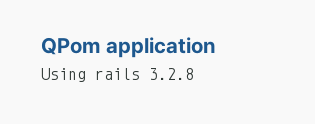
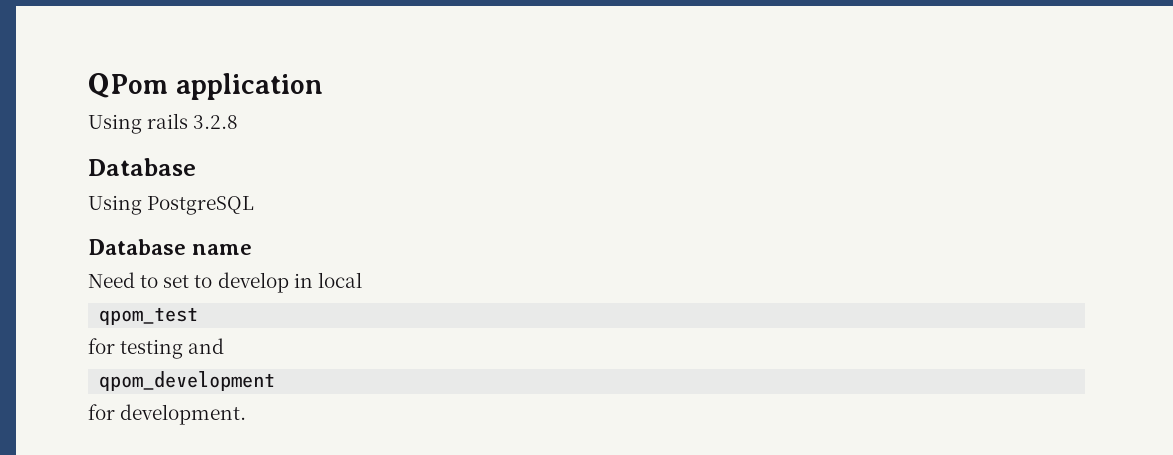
(194, 74) none -> [88,158,196,176] [88,195,255,215] [88,239,253,255] [88,272,362,293] [99,307,199,325] [88,338,225,359] [99,371,276,391] [88,404,247,425] // Database // Using PostgreSQL // Database name // Need to set to develop in local // qpom_test // for testing and // qpom_development // for development.

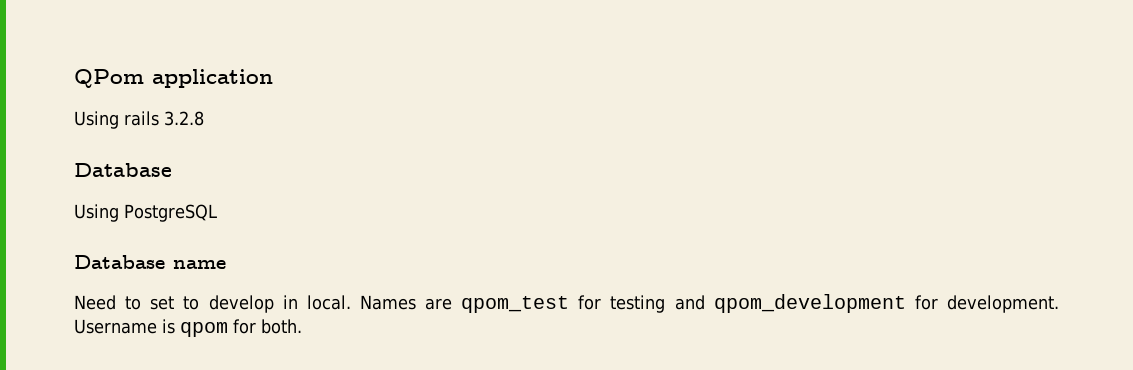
[317,272,362,288] local // -> [306,295,453,310] local. Names are
(199, 316) // -> (570, 304) none
(225, 346) // -> (705, 302) none
(276, 381) // -> (906, 303) none
(247, 414) none -> [74,319,302,337] Username is qpom for both.

